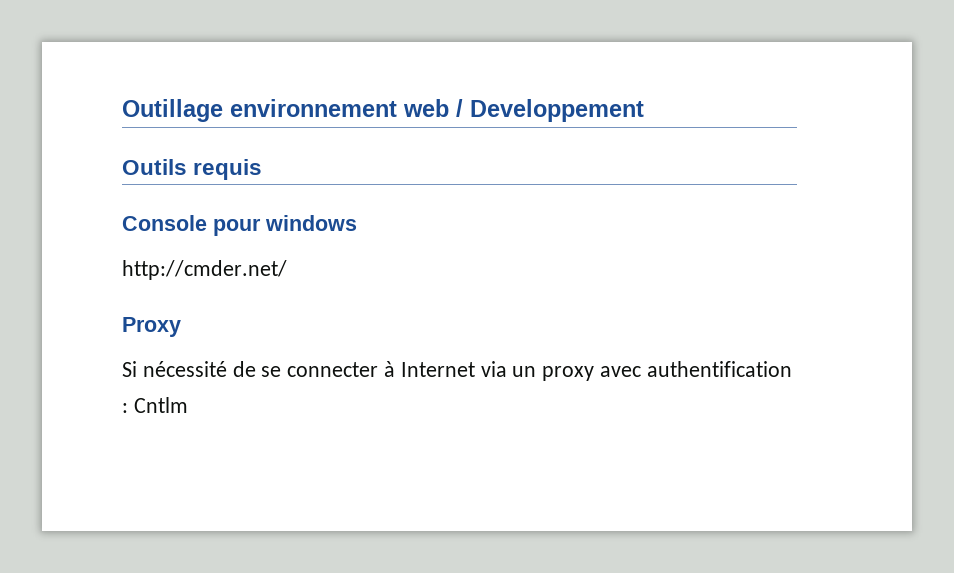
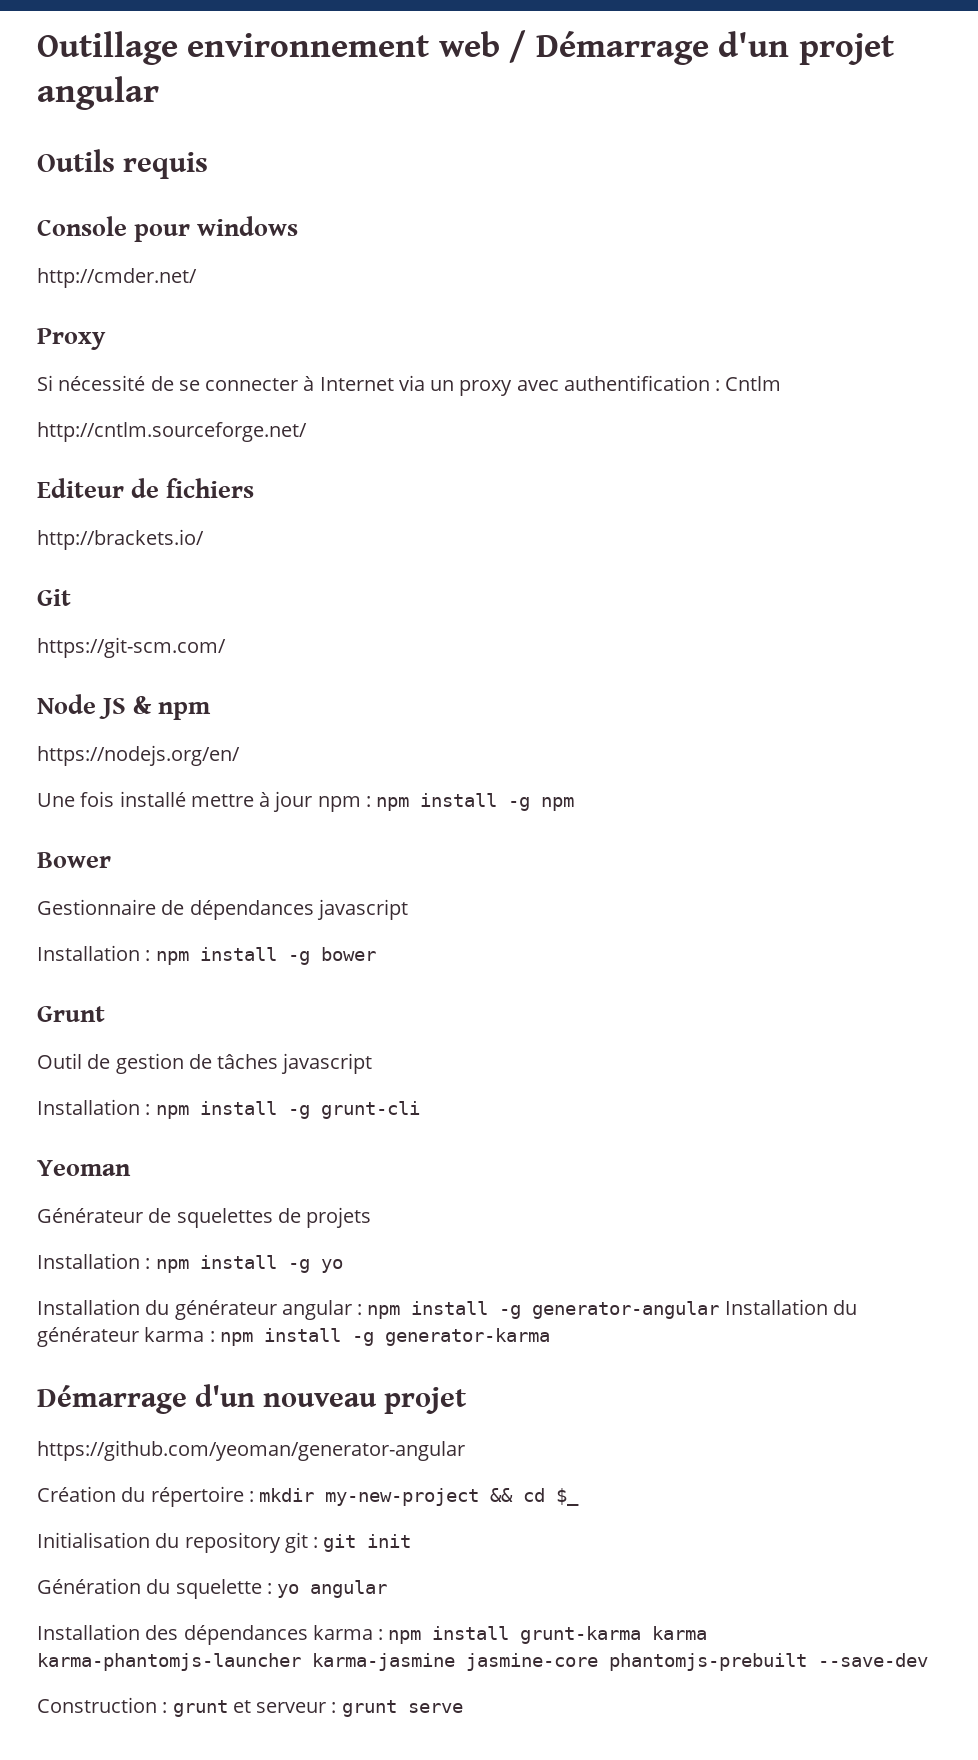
[470,99,644,122] Developpement -> [535,31,894,65] [37,76,159,110] Démarrage d'un projet angular
(188, 405) none -> [37,422,307,442] [37,478,255,498] [37,529,204,550] [37,589,71,606] [37,637,226,658] [37,694,212,720] [37,745,240,766] [37,791,575,812] [37,852,111,868] [37,899,408,920] [37,945,376,965] [37,1006,105,1022] [37,1053,373,1074] [37,1099,420,1119] [37,1160,131,1176] [37,1207,372,1228] [37,1253,343,1273] [37,1299,857,1320] [37,1327,550,1347] [37,1384,468,1414] [37,1440,465,1461] [37,1486,580,1507] [37,1532,412,1553] [37,1578,388,1599] [37,1624,708,1645] [37,1653,928,1671] [37,1697,463,1717] // http://cntlm.sourceforge.net/ // Editeur de fichiers // http://brackets.io/ // Git // https://git-scm.com/ // Node JS & npm // https://nodejs.org/en/ // Une fois installé mettre à jour npm : npm install -g npm // Bower // Gestionnaire de dépendances javascript // Installation : npm install -g bower // Grunt // Outil de gestion de tâches javascript // Installation : npm install -g grunt-cli // Yeoman // Générateur de squelettes de projets // Installation : npm install -g yo // Installation du générateur angular : npm install -g generator-angular Installation du générateur karma : npm install -g generator-karma // Démarrage d'un nouveau projet // https://github.com/yeoman/generator-angular // Création du répertoire : mkdir my-new-project && cd $_ // Initialisation du repository git : git init // Génération du squelette : yo angular // Installation des dépendances karma : npm install grunt-karma karma karma-phantomjs-launcher karma-jasmine jasmine-core phantomjs-prebuilt --save-dev // Construction : grunt et serveur : grunt serve

